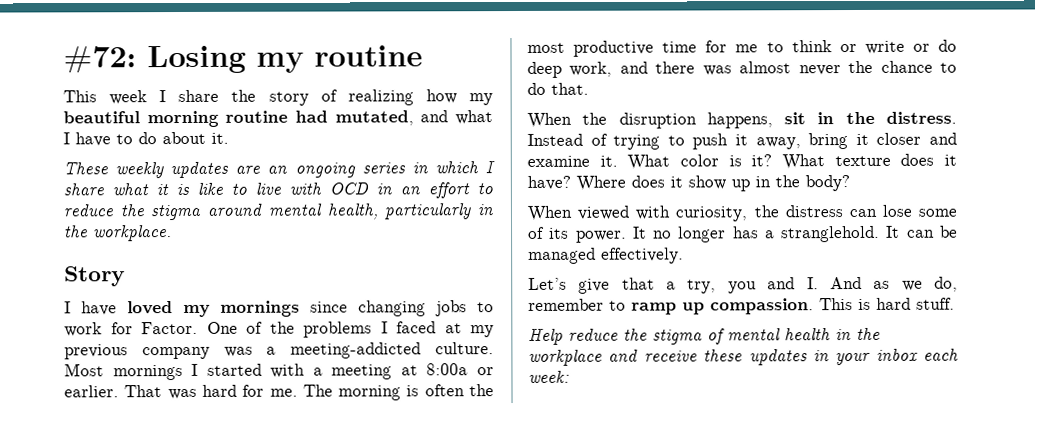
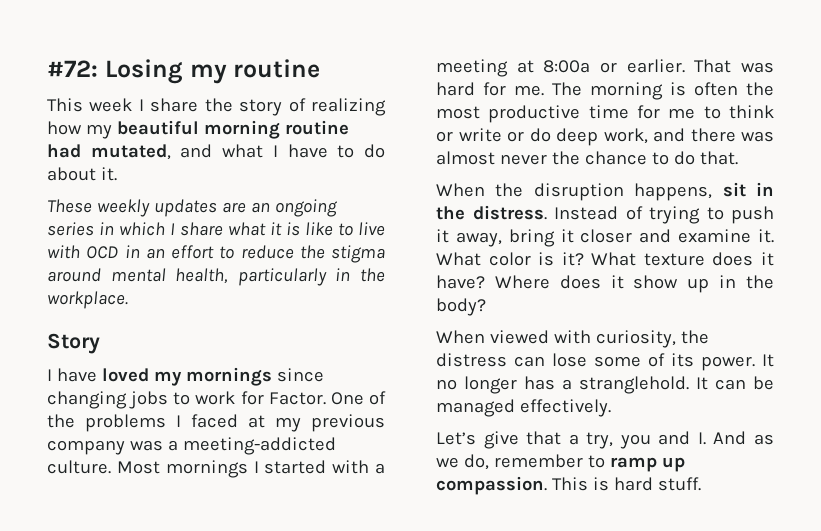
[528,327,880,345] [528,348,959,366] [528,370,570,383] // Help reduce the stigma of mental health in the workplace and receive these updates in your inbox each week: -> (701, 484) none

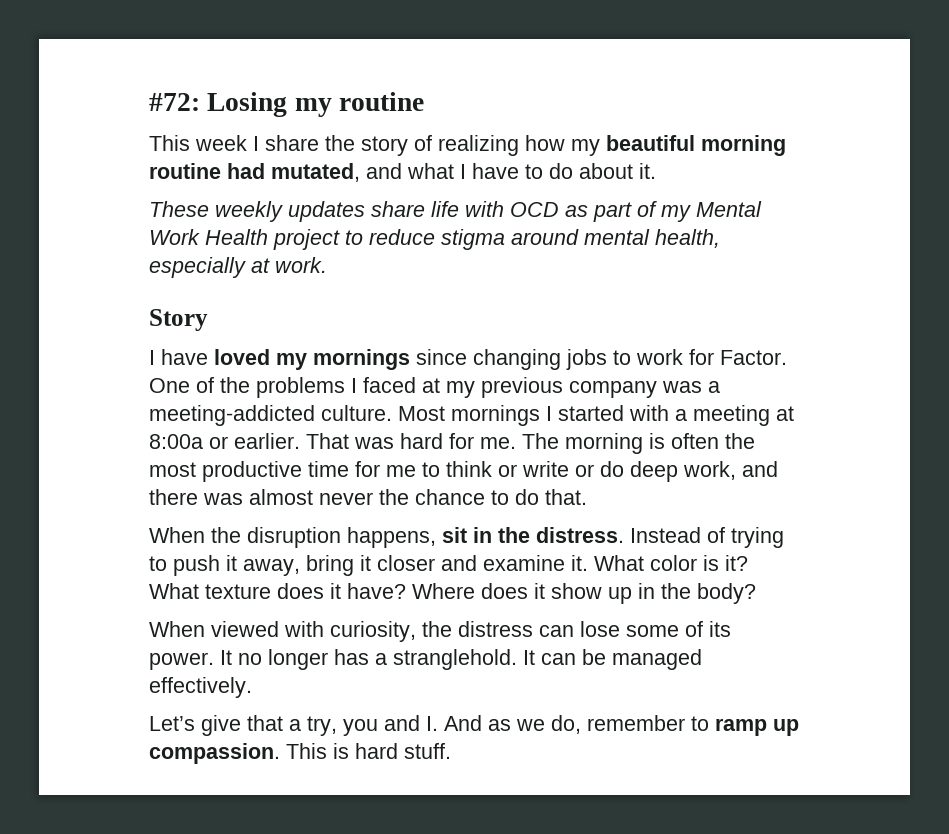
[221,199,337,217] [47,222,385,236] [47,245,214,259] are an ongoing series in which I share what it is like to live with OCD in an effort -> [371,201,762,222] [149,229,340,250] share life with OCD as part of my Mental Work Health project
[299,245,325,259] the -> (435, 237) none
[237,268,385,286] [47,291,128,309] particularly in the workplace. -> [149,257,327,278] especially at work.

